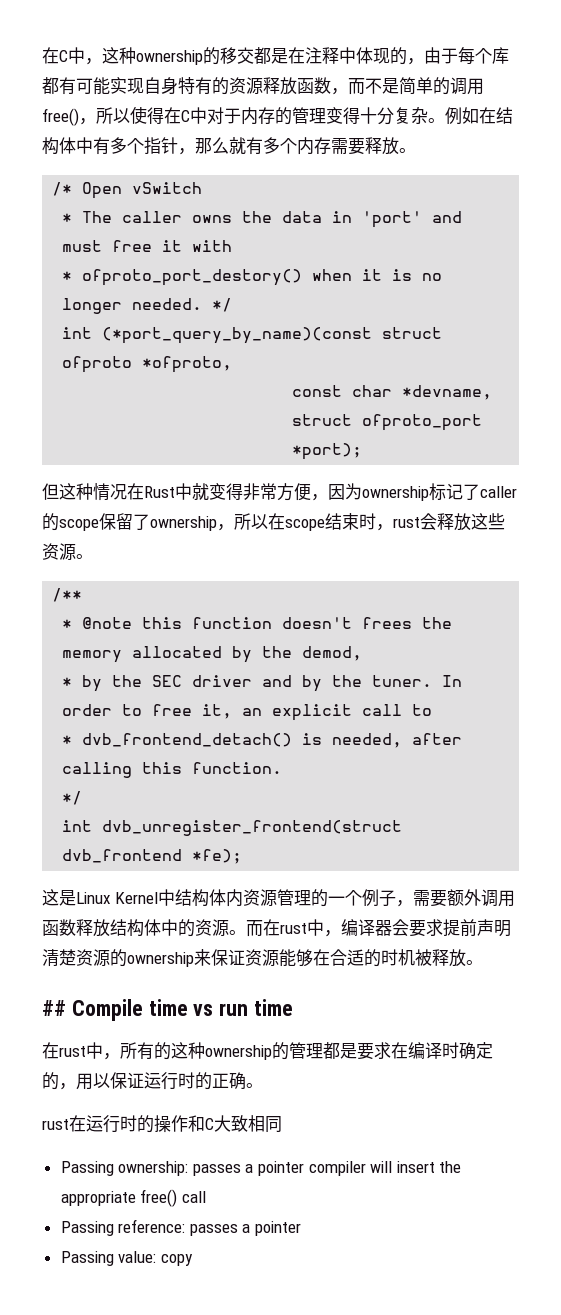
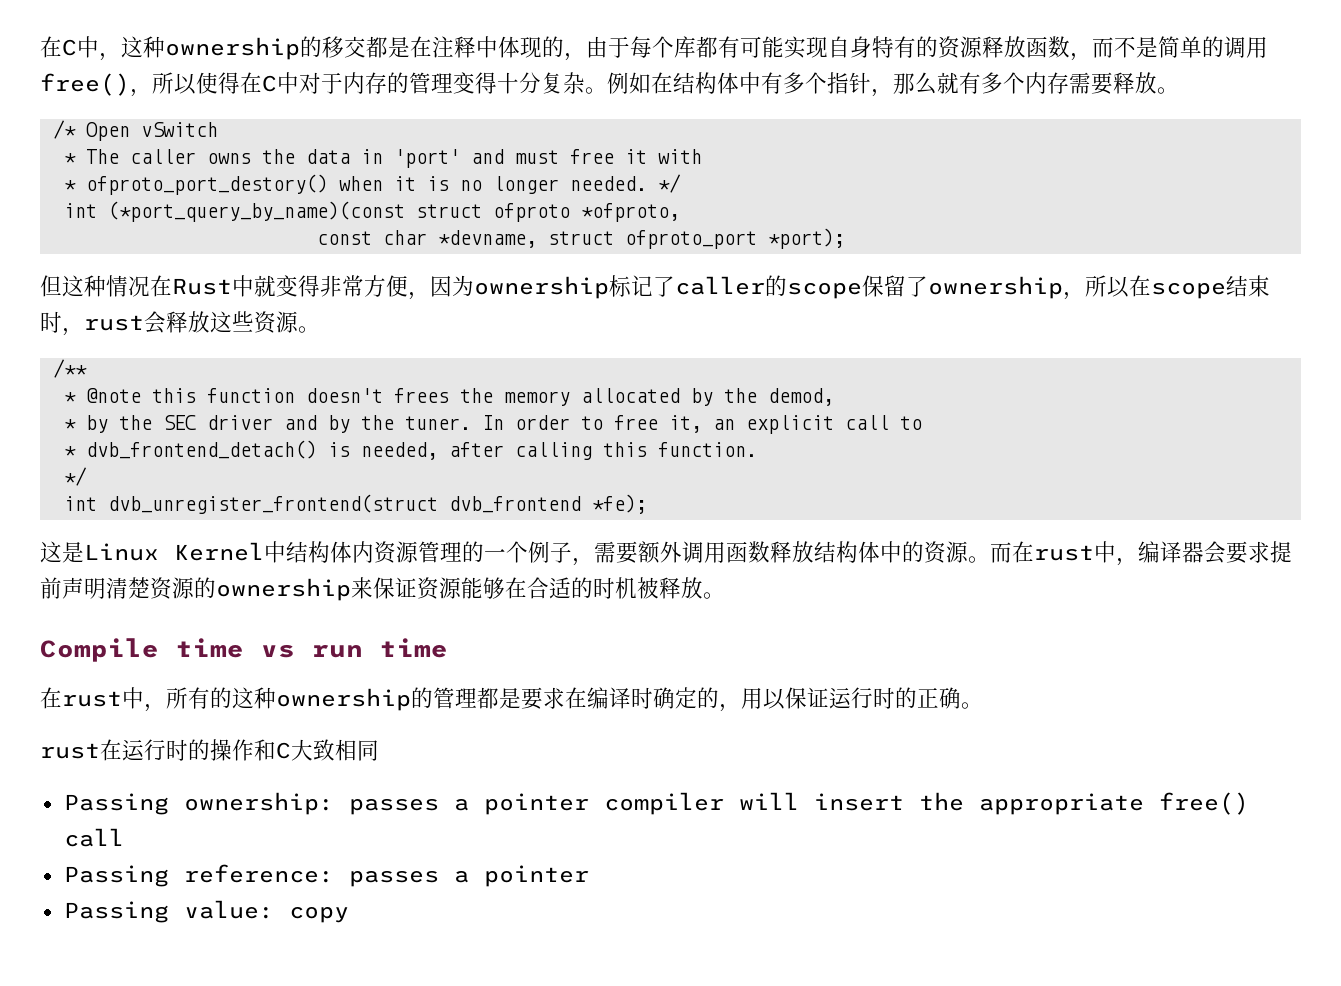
[42,1000,66,1016] ## -> (725, 595) none

